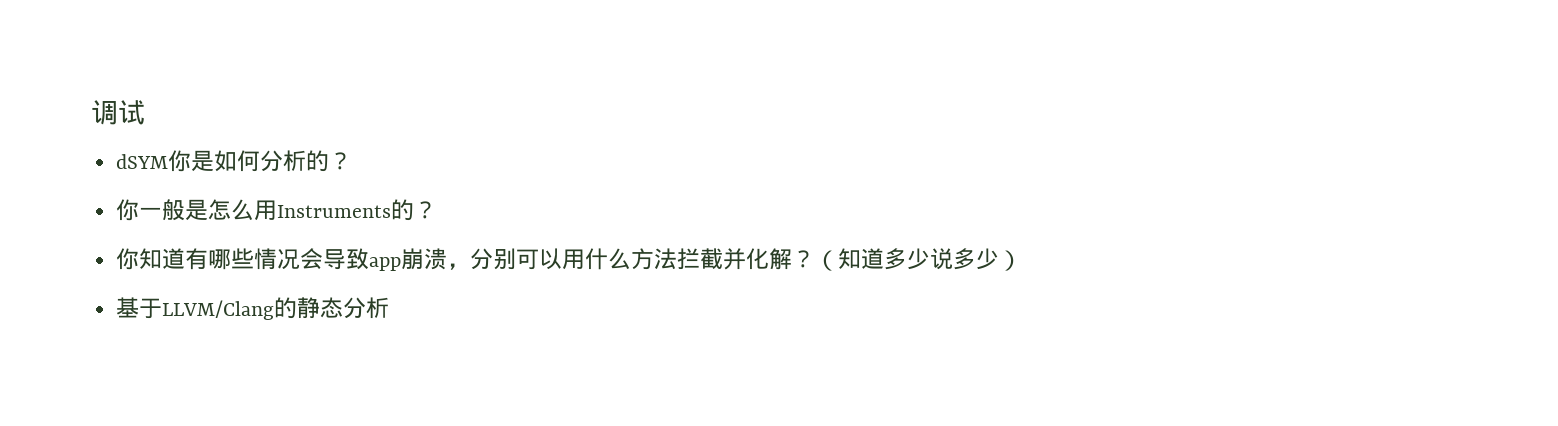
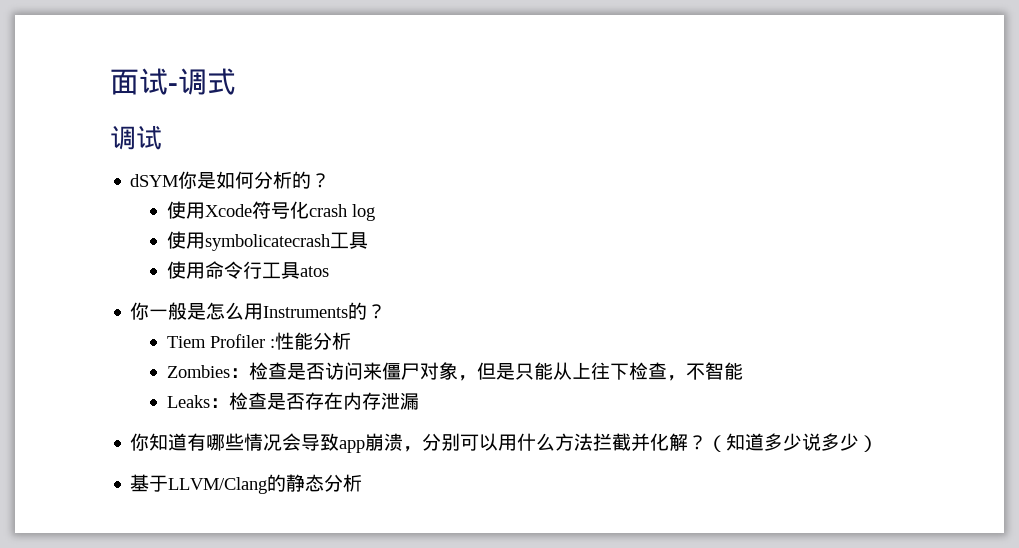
(91, 112) none -> [110,68,236,95] 面试-调式 //
(353, 161) none -> [167,201,376,221] [167,231,369,251] [167,261,330,279] // 使用Xcode符号化crash log // 使用symbolicatecrash工具 // 使用命令行工具atos
(438, 210) none -> [167,332,352,350] [167,362,744,381] [167,392,420,410] // Tiem Profiler :性能分析 // Zombies：检查是否访问来僵尸对象，但是只能从上往下检查，不智能 // Leaks：检查是否存在内存泄漏

